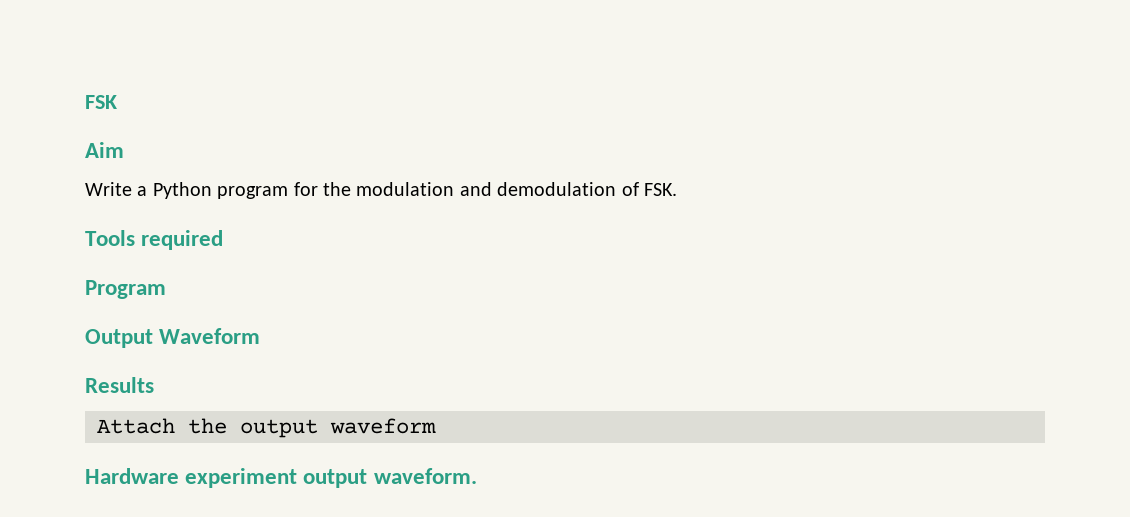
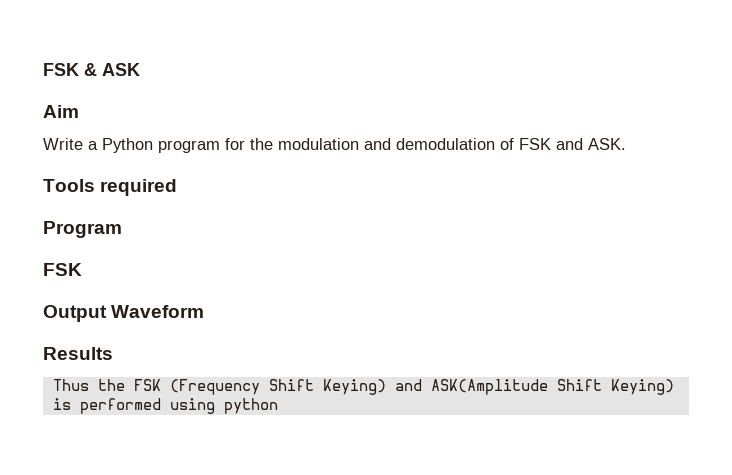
[85,95,117,109] FSK -> [43,63,140,76] FSK & ASK
[643,183,677,196] FSK. -> [519,138,626,150] FSK and ASK.
(166, 289) none -> [43,263,82,276] // FSK
[97,418,436,438] [85,468,477,488] Attach the output waveform // Hardware experiment output waveform. -> [52,379,674,395] [52,398,278,414] Thus the FSK (Frequency Shift Keying) and ASK(Amplitude Shift Keying) is performed using python

